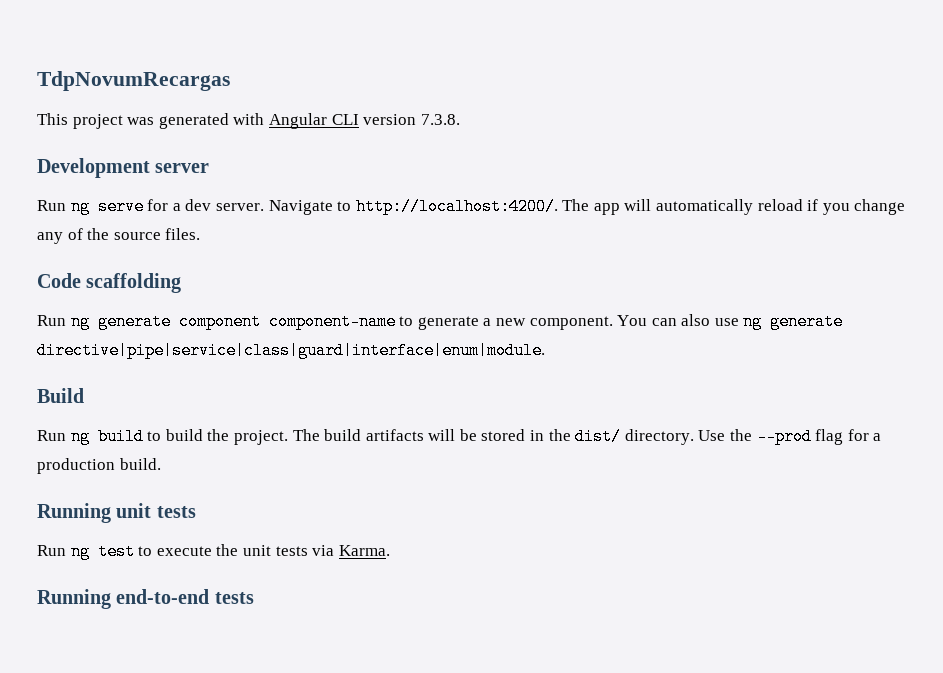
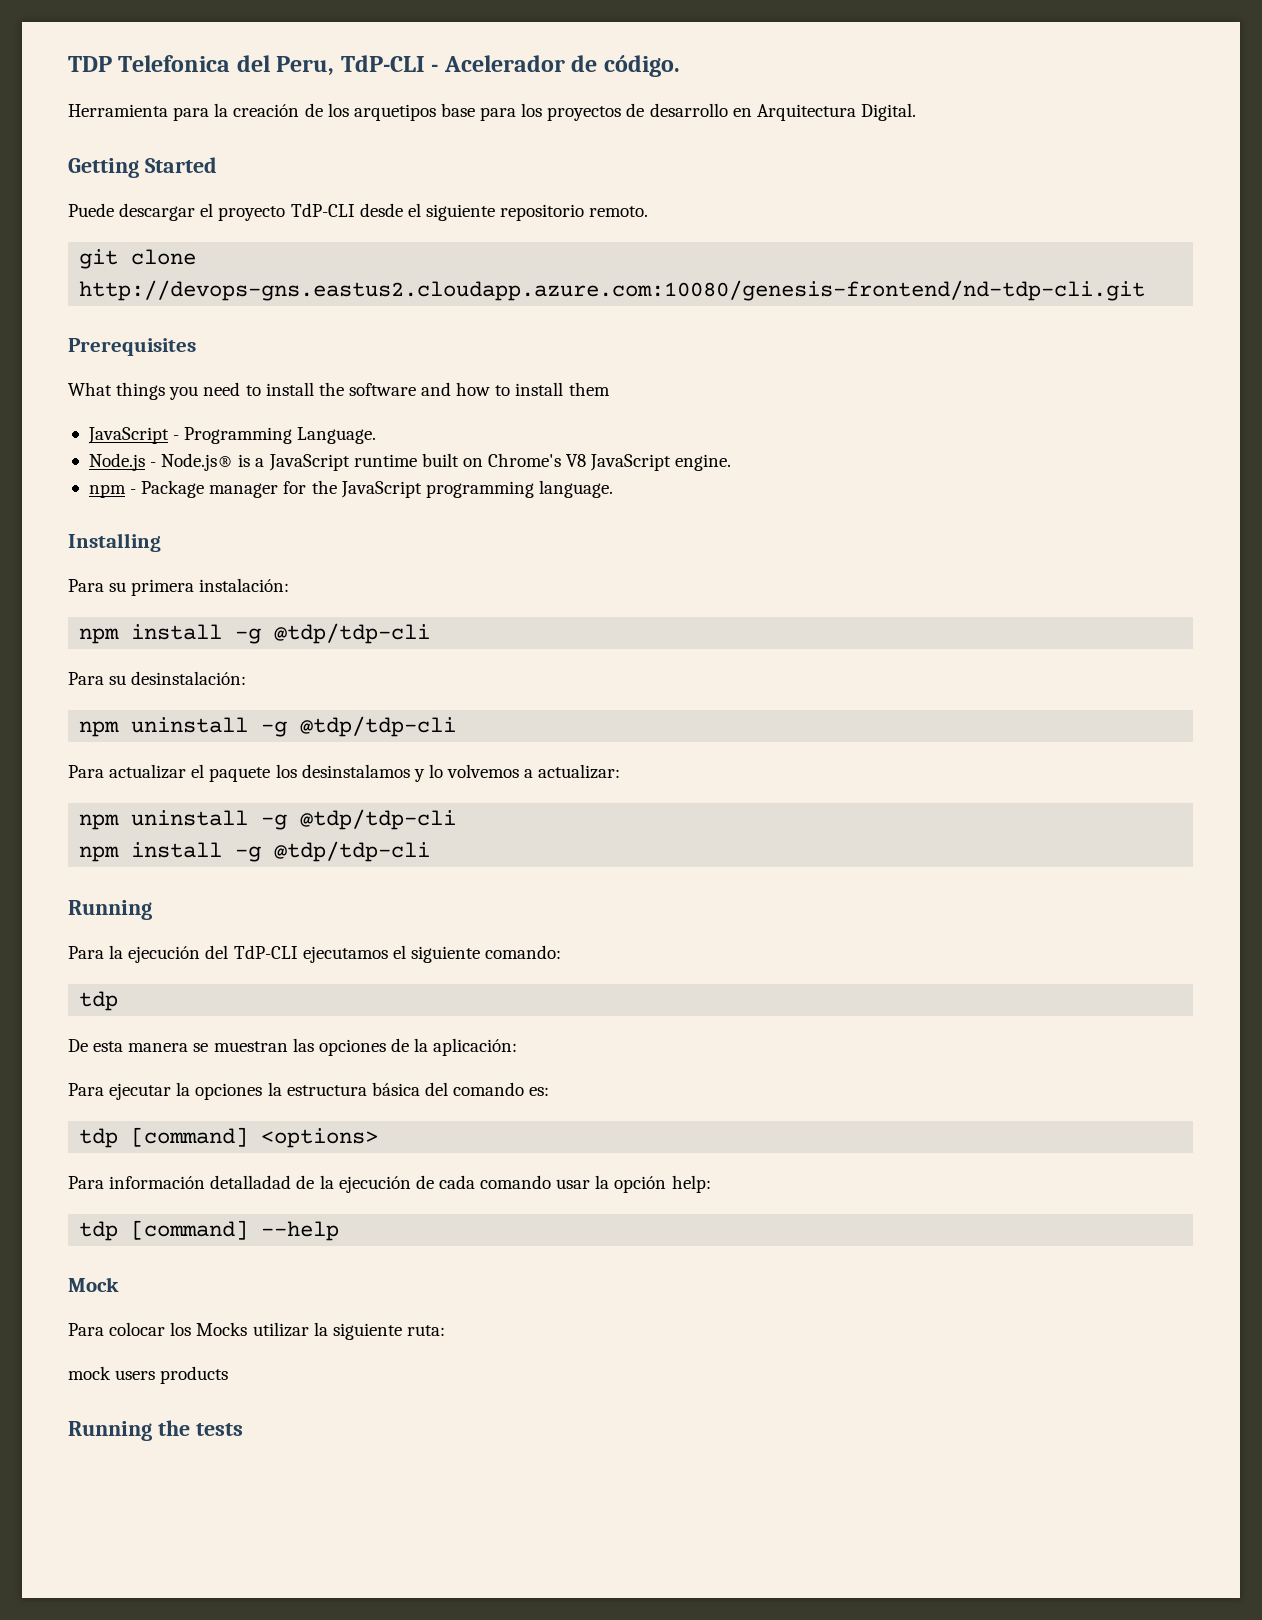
[37,71,230,91] [37,113,460,129] [37,158,210,178] [37,198,906,215] [37,228,201,244] [37,273,182,293] [37,313,844,330] [37,342,545,359] [37,388,84,403] [37,428,882,445] [37,458,161,474] [37,503,196,523] [37,543,390,560] [37,589,210,609] TdpNovumRecargas // This project was generated with Angular CLI version 7.3.8. // Development server // Run ng serve for a dev server. Navigate to http://localhost:4200/. The app will automatically reload if you change any of the source files. // Code scaffolding // Run ng generate component component-name to generate a new component. You can also use ng generate directive|pipe|service|class|guard|interface|enum|module. // Build // Run ng build to build the project. The build artifacts will be stored in the dist/ directory. Use the --prod flag for a production build. // Running unit tests // Run ng test to execute the unit tests via Karma. // Running end-to-end -> [68,55,680,77] [68,103,916,121] [68,157,217,178] [68,203,649,221] [79,249,197,269] [79,280,1146,301] [68,338,196,356] [68,382,610,400] [87,427,377,444] [88,453,732,471] [88,480,613,498] [68,533,161,552] [68,578,290,596] [79,623,431,644] [68,671,247,685] [79,716,457,737] [68,764,621,782] [79,809,457,830] [79,841,431,862] [68,900,152,920] [68,945,562,963] [79,991,119,1011] [68,1038,518,1056] [68,1082,550,1100] [79,1127,379,1148] [68,1175,711,1193] [79,1220,340,1241] [68,1277,119,1292] [68,1322,445,1340] [68,1366,229,1384] [68,1420,190,1441] TDP Telefonica del Peru, TdP-CLI - Acelerador de código. // Herramienta para la creación de los arquetipos base para los proyectos de desarrollo en Arquitectura Digital. // Getting Started // Puede descargar el proyecto TdP-CLI desde el siguiente repositorio remoto. // git clone http://devops-gns.eastus2.cloudapp.azure.com:10080/genesis-frontend/nd-tdp-cli.git // Prerequisites // What things you need to install the software and how to install them // JavaScript - Programming Language. // Node.js - Node.js® is a JavaScript runtime built on Chrome's V8 JavaScript engine. // npm - Package manager for the JavaScript programming language. // Installing // Para su primera instalación: // npm install -g @tdp/tdp-cli // Para su desinstalación: // npm uninstall -g @tdp/tdp-cli // Para actualizar el paquete los desinstalamos y lo volvemos a actualizar: // npm uninstall -g @tdp/tdp-cli // npm install -g @tdp/tdp-cli // Running // Para la ejecución del TdP-CLI ejecutamos el siguiente comando: // tdp // De esta manera se muestran las opciones de la aplicación: // Para ejecutar la opciones la estructura básica del comando es: // tdp [command] <options> // Para información detalladad de la ejecución de cada comando usar la opción help: // tdp [command] --help // Mock // Para colocar los Mocks utilizar la siguiente ruta: // mock users products // Running the

